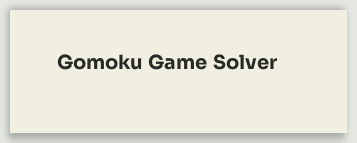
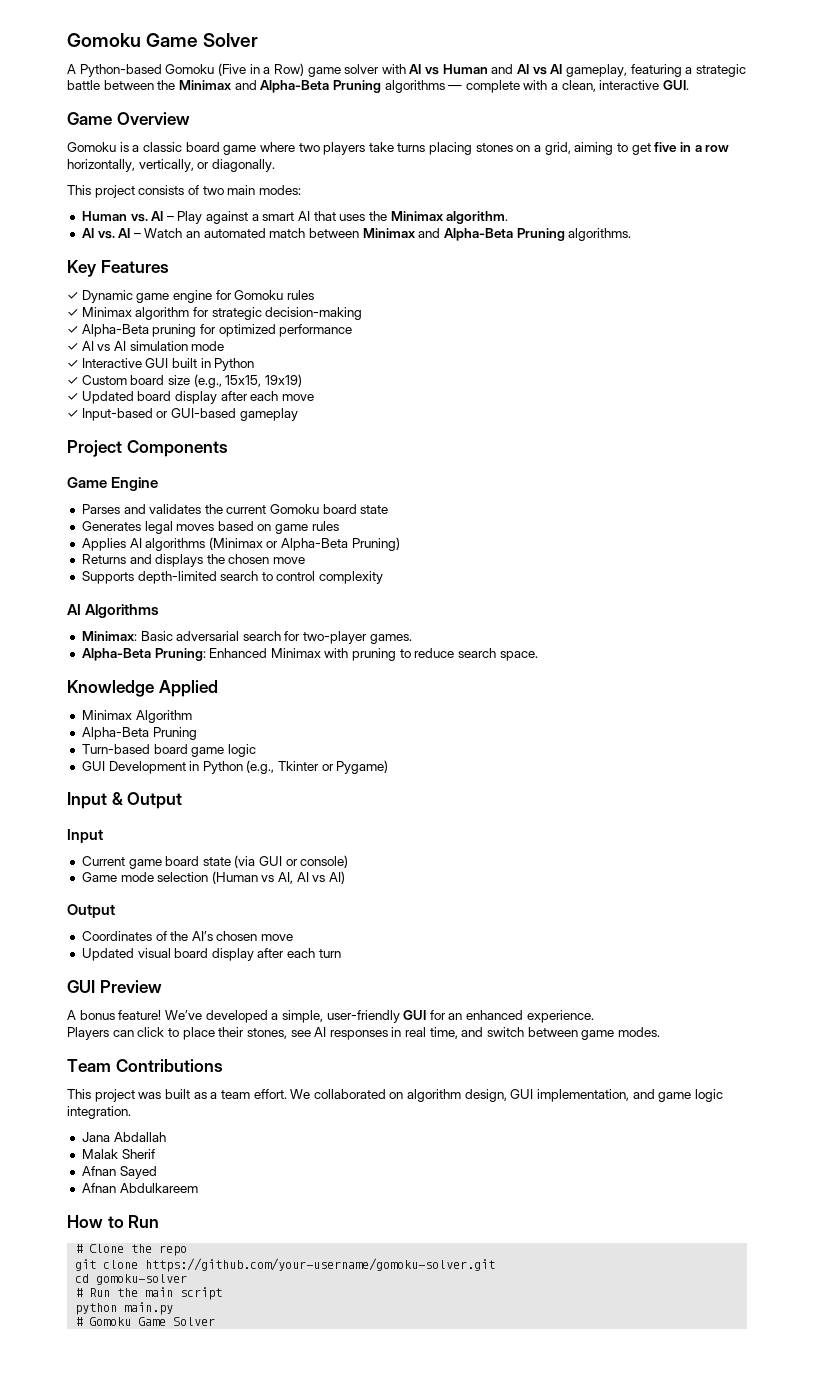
[57,54,277,70] Gomoku Game Solver -> [67,33,259,47] [67,63,746,77] [67,80,690,93] [67,112,190,125] [67,142,730,155] [67,159,275,172] [67,185,301,198] [81,211,509,224] [81,228,632,241] [67,260,169,277] [67,290,314,303] [67,307,363,320] [67,324,353,337] [67,341,225,351] [67,358,255,371] [67,374,302,388] [67,391,314,404] [67,408,298,421] [67,440,228,457] [67,477,159,491] [81,504,389,514] [81,521,339,534] [81,537,400,551] [81,554,306,567] [81,571,384,584] [67,604,160,618] [81,631,412,644] [81,648,538,661] [67,680,218,697] [81,710,192,723] [81,727,197,740] [81,744,256,757] [81,760,389,774] [67,792,183,809] [67,829,103,843] [81,855,349,869] [81,871,346,884] [67,904,115,918] [81,931,294,941] [81,948,341,961] [67,980,162,993] [67,1010,594,1023] [67,1027,660,1040] [67,1059,223,1072] [67,1089,723,1102] [67,1106,131,1119] [81,1132,166,1142] [81,1149,155,1159] [81,1166,157,1179] [81,1183,198,1193] [67,1215,160,1228] [75,1244,188,1256] [75,1258,496,1272] [75,1274,188,1285] [75,1287,223,1300] [75,1302,174,1315] [75,1317,216,1326] Gomoku Game Solver // A Python-based Gomoku (Five in a Row) game solver with AI vs Human and AI vs AI gameplay, featuring a strategic battle between the Minimax and Alpha-Beta Pruning algorithms — complete with a clean, interactive GUI. // Game Overview // Gomoku is a classic board game where two players take turns placing stones on a grid, aiming to get five in a row horizontally, vertically, or diagonally. // This project consists of two main modes: // Human vs. AI – Play against a smart AI that uses the Minimax algorithm. // AI vs. AI – Watch an automated match between Minimax and Alpha-Beta Pruning algorithms. // Key Features // ✓ Dynamic game engine for Gomoku rules // ✓ Minimax algorithm for strategic decision-making // ✓ Alpha-Beta pruning for optimized performance // ✓ AI vs AI simulation mode // ✓ Interactive GUI built in Python // ✓ Custom board size (e.g., 15x15, 19x19) // ✓ Updated board display after each move // ✓ Input-based or GUI-based gameplay // Project Components // Game Engine // Parses and validates the current Gomoku board state // Generates legal moves based on game rules // Applies AI algorithms (Minimax or Alpha-Beta Pruning) // Returns and displays the chosen move // Supports depth-limited search to control complexity // AI Algorithms // Minimax: Basic adversarial search for two-player games. // Alpha-Beta Pruning: Enhanced Minimax with pruning to reduce search space. // Knowledge Applied // Minimax Algorithm // Alpha-Beta Pruning // Turn-based board game logic // GUI Development in Python (e.g., Tkinter or Pygame) // Input & Output // Input // Current game board state (via GUI or console) // Game mode selection (Human vs AI, AI vs AI) // Output // Coordinates of the AI’s chosen move // Updated visual board display after each turn // GUI Preview // A bonus feature! We’ve developed a simple, user-friendly GUI for an enhanced experience. // Players can click to place their stones, see AI responses in real time, and switch between game modes. // Team Contributions // This project was built as a team effort. We collaborated on algorithm design, GUI implementation, and game logic integration. // Jana Abdallah // Malak Sherif // Afnan Sayed // Afnan Abdulkareem // How to Run // # Clone the repo // git clone https://github.com/your-username/gomoku-solver.git // cd gomoku-solver // # Run the main script // python main.py // # Gomoku Game Solver

